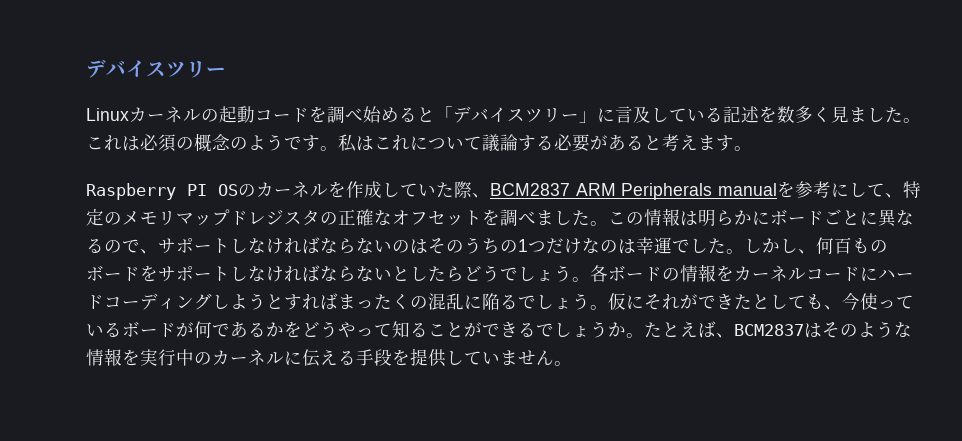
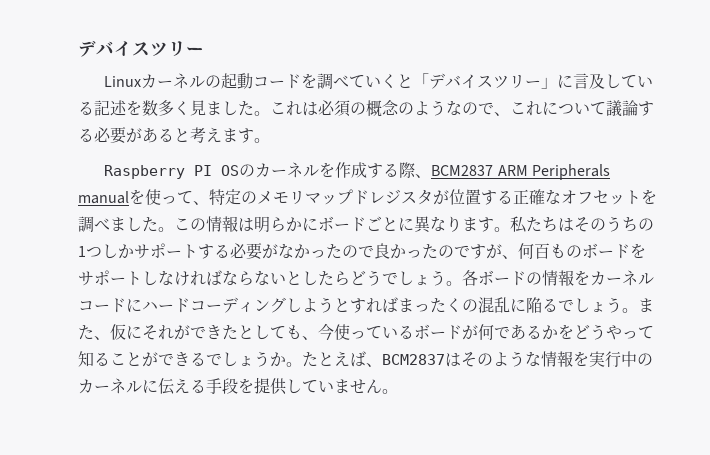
[363,106,417,123] 始める -> [349,74,398,88] ていく
[284,134,374,152] です。私は -> [446,100,510,116] なので、
[382,182,455,198] していた -> [367,163,400,178] する
[795,181,867,198] 参考にし -> [145,189,177,205] 使っ
[320,212,338,225] の -> [433,189,513,205] が位置する
[86,237,410,254] るので、サポートしなければならないの -> [446,216,558,233] ります。私たち
[546,237,798,254] だけなのは幸運でした。しかし -> [102,243,502,260] しかサポートする必要がなかったので良かったのですが
(608, 307) none -> [638,298,654,312] [78,325,110,340] また、

